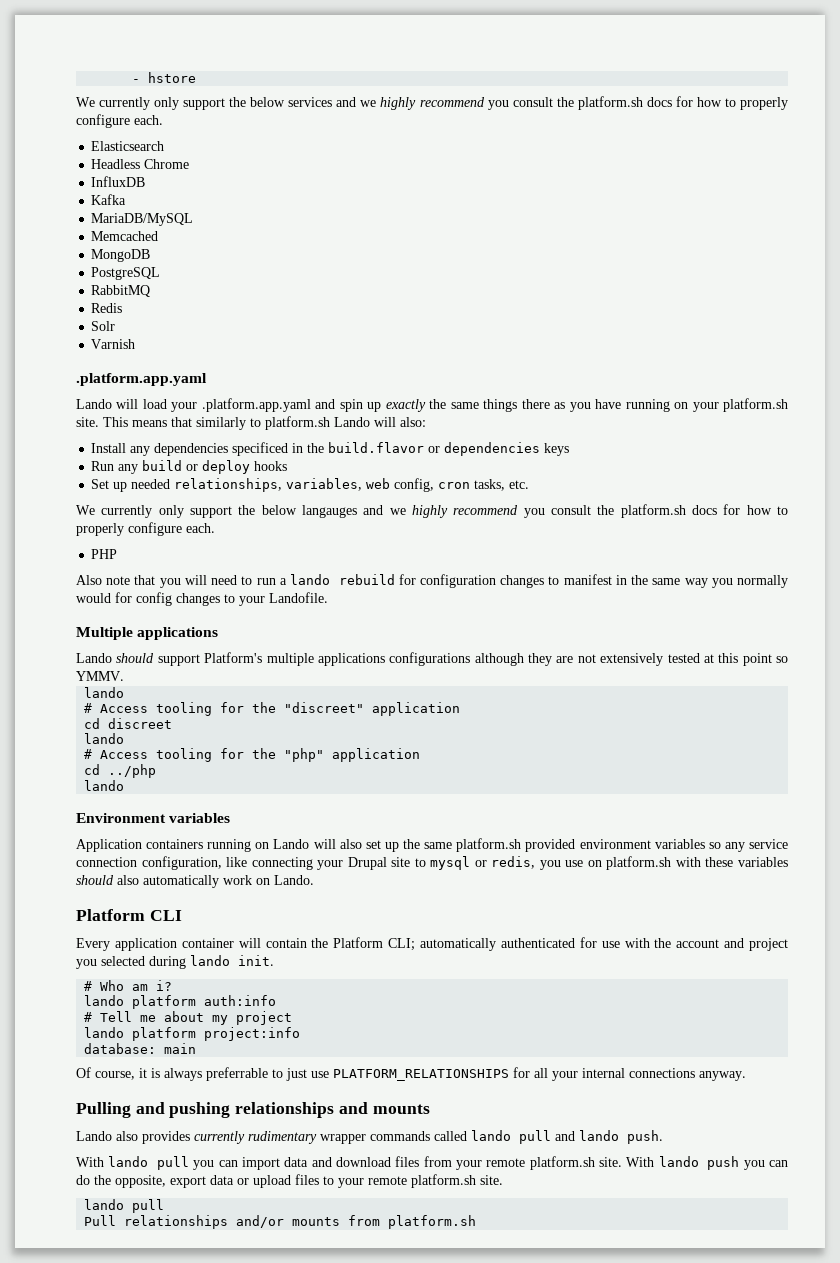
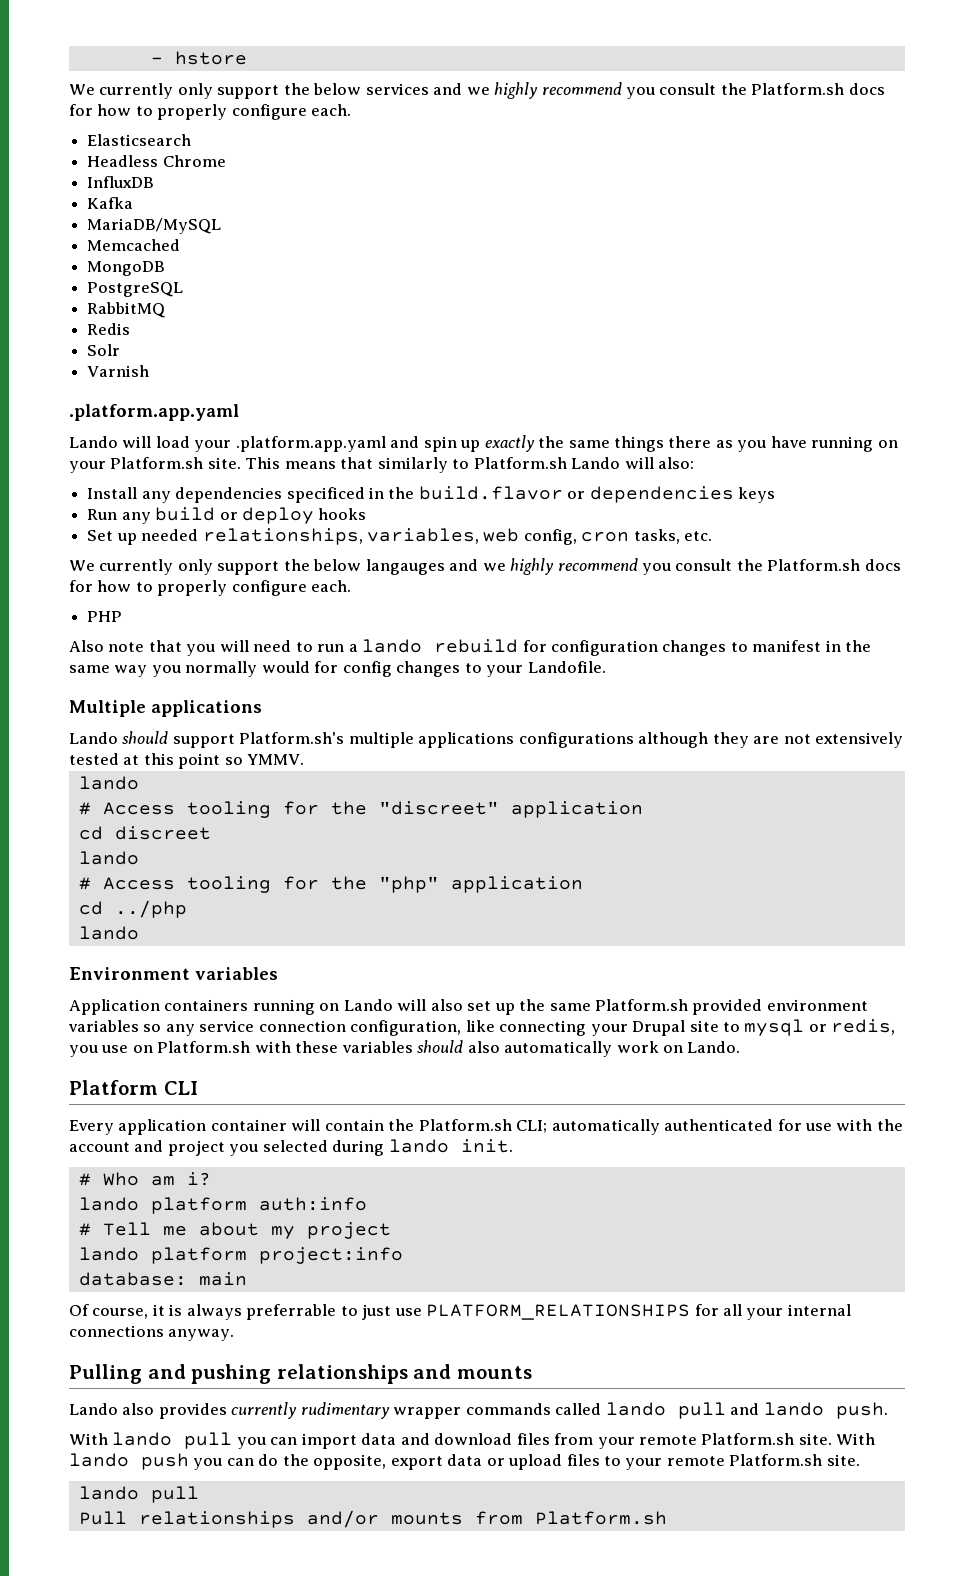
[577,96,643,110] platform.sh -> [751,83,845,95] Platform.sh
[723,398,789,412] platform.sh -> [110,457,204,469] Platform.sh
[265,416,330,430] platform.sh -> [473,457,567,469] Platform.sh
[620,504,686,518] platform.sh -> [767,559,861,571] Platform.sh
[204,652,263,663] Platform's -> [239,732,345,744] Platform.sh's
[456,838,522,852] platform.sh -> [595,999,689,1011] Platform.sh
[606,856,672,870] platform.sh -> [157,1041,251,1053] Platform.sh
[333,937,384,948] Platform -> [418,1119,512,1131] Platform.sh
[529,1156,595,1170] platform.sh -> [701,1433,795,1445] Platform.sh
[411,1174,476,1188] platform.sh -> [729,1454,823,1466] Platform.sh
[388,1215,477,1229] platform.sh -> [534,1511,667,1525] Platform.sh

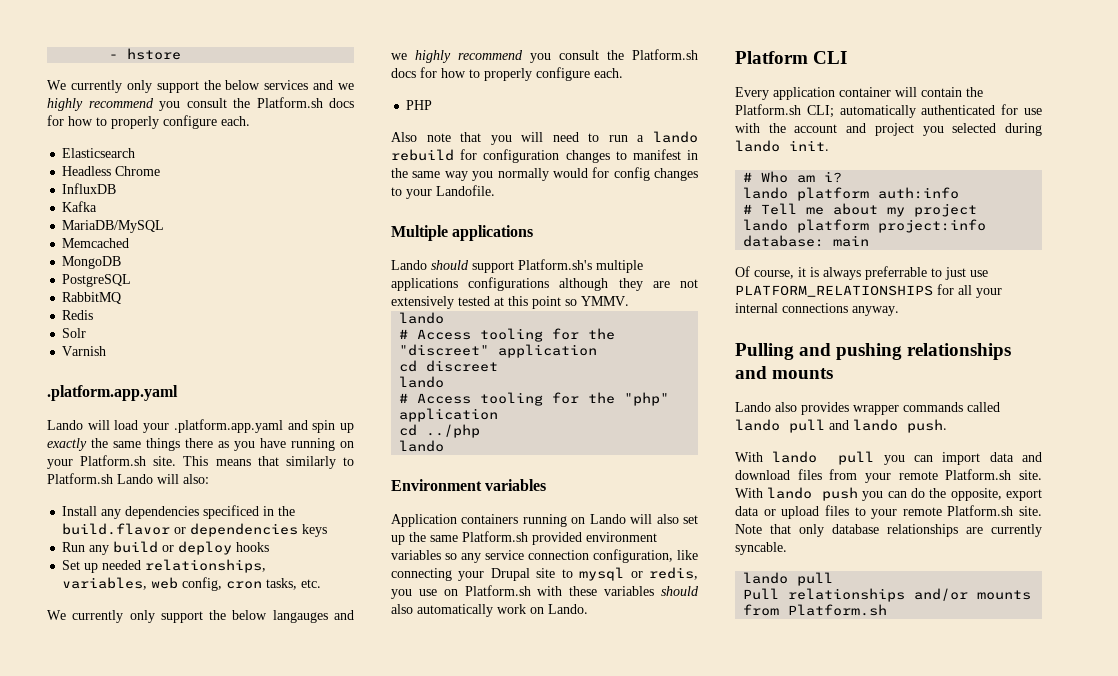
[231,1402,390,1419] currently rudimentary -> (849, 408) none
(860, 1460) none -> [735,524,1042,537] [735,542,787,555] Note that only database relationships are currently syncable.

